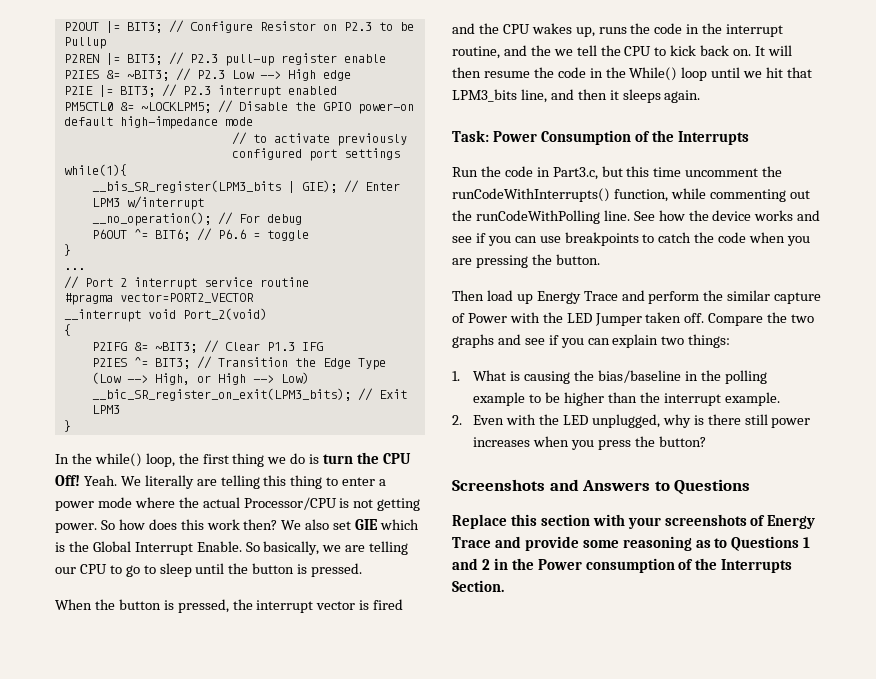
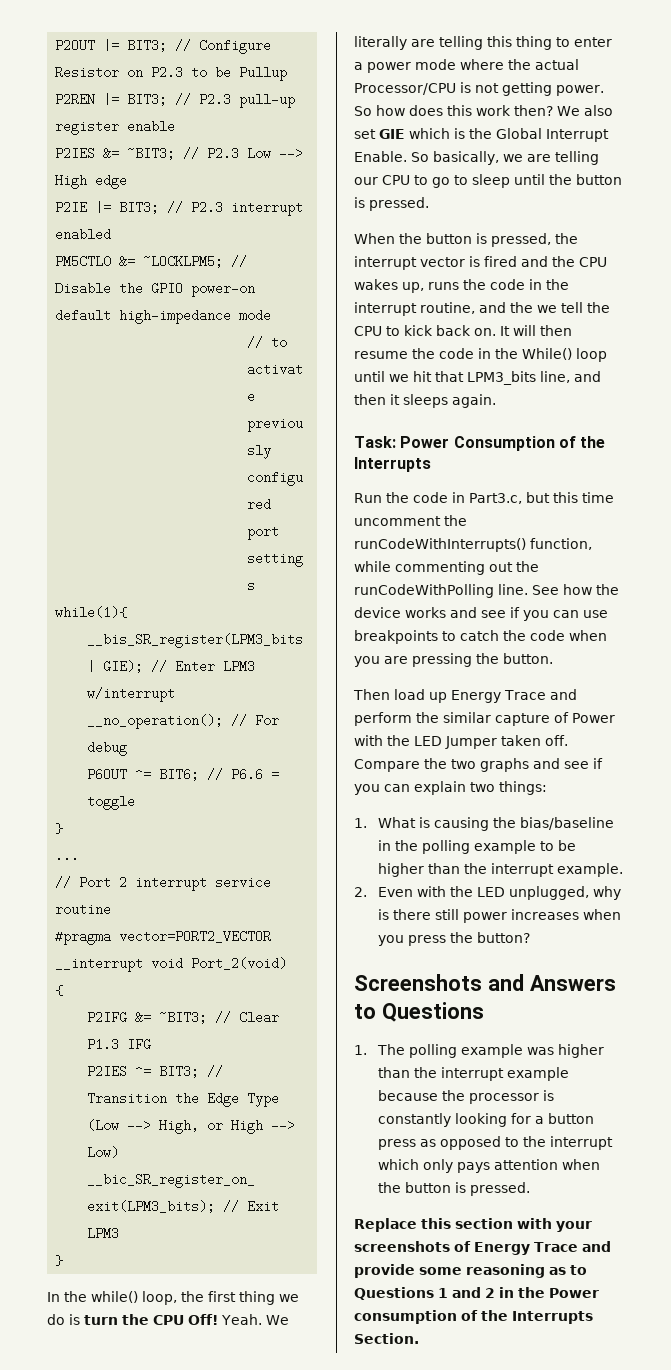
(751, 487) none -> [354,1044,605,1058] [378,1067,570,1081] [378,1090,555,1104] [378,1113,595,1127] [378,1136,614,1150] [378,1159,601,1173] [378,1182,531,1196] // 1. The polling example was higher than the interrupt example because the processor is constantly looking for a button press as opposed to the interrupt which only pays attention when the button is pressed.

